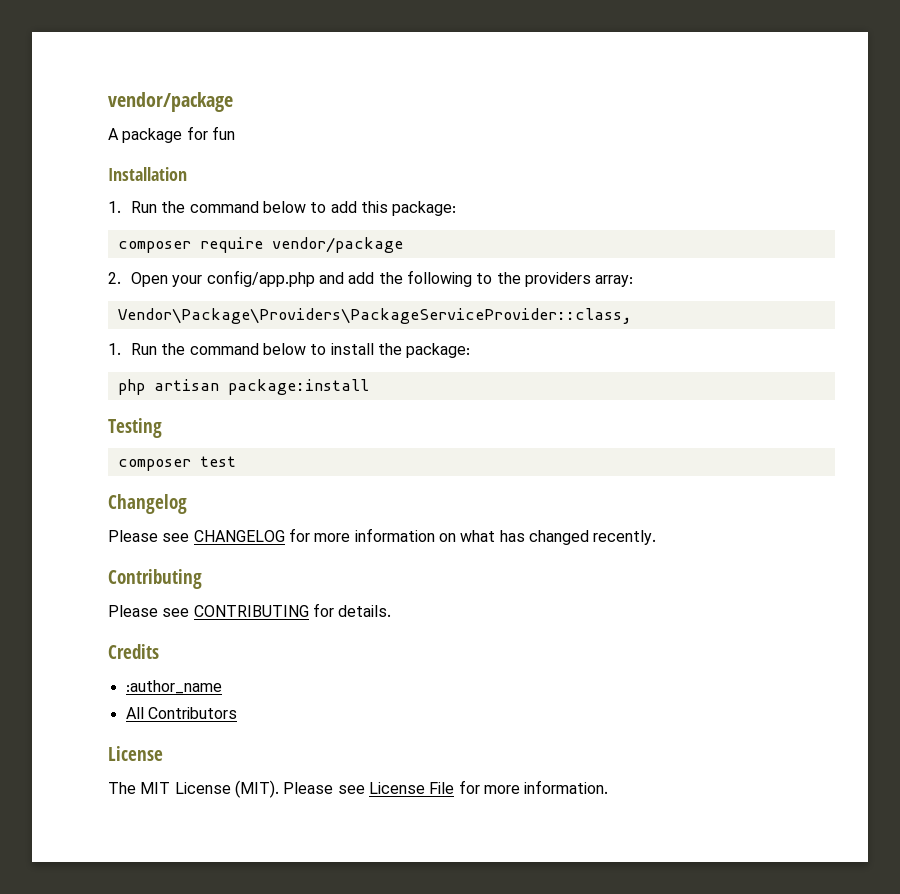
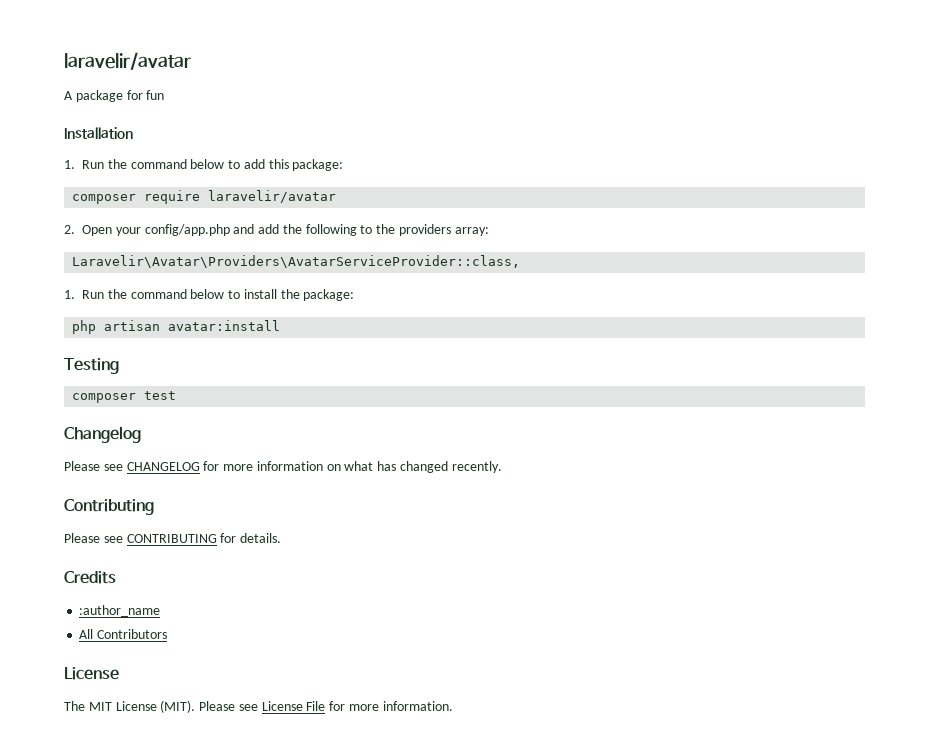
[108,92,233,112] vendor/package -> [64,52,191,70] laravelir/avatar
[271,237,403,253] vendor/package -> [208,190,337,203] laravelir/avatar
[117,308,632,324] Vendor\Package\Providers\PackageServiceProvider::class, -> [72,255,521,268] Laravelir\Avatar\Providers\AvatarServiceProvider::class,
[227,379,369,395] package:install -> [168,320,281,331] avatar:install

